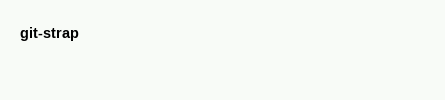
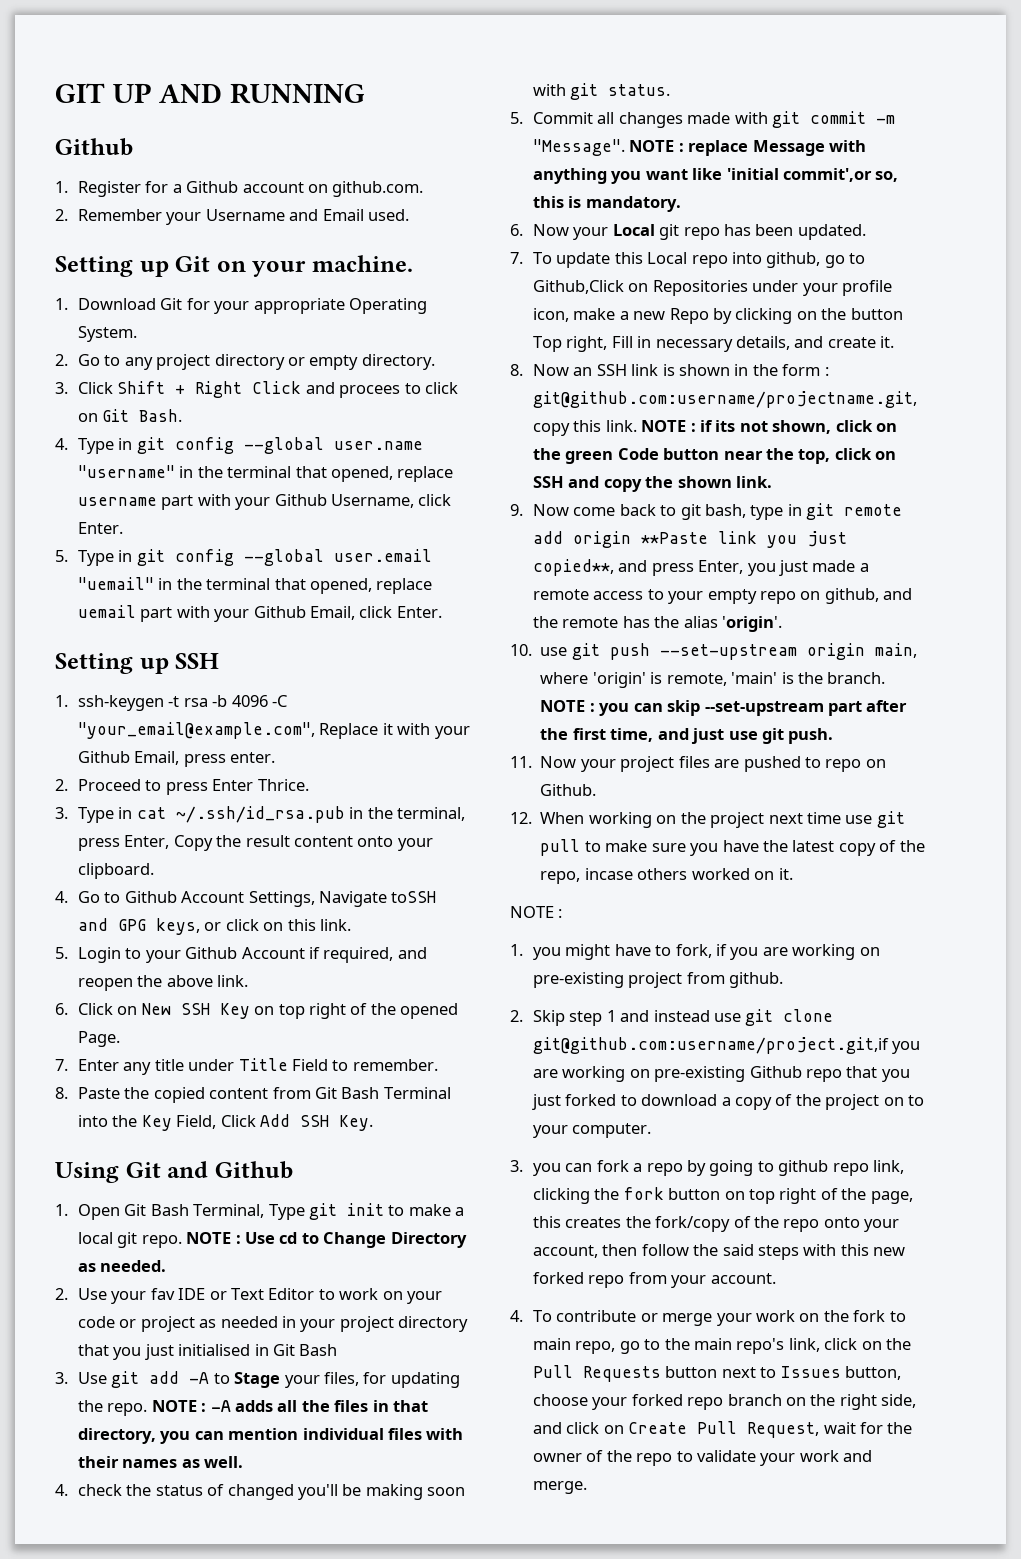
[20,27,79,41] git-strap -> [55,83,366,104] [55,138,133,156] [55,181,424,197] [55,209,409,225] [55,255,414,277] [55,298,427,314] [77,326,137,342] [55,354,435,370] [55,381,458,398] [77,409,183,422] [55,437,423,454] [77,465,454,482] [77,494,452,510] [77,522,123,534] [55,549,432,566] [77,577,433,594] [77,605,442,622] [55,653,220,674] [55,695,287,711] [77,722,470,739] [77,751,276,767] [55,779,309,795] [55,806,465,823] [77,835,433,851] [77,863,154,879] [55,891,437,907] [77,918,351,935] [55,947,427,963] [77,975,249,991] [55,1003,459,1019] [77,1031,120,1047] [55,1058,438,1075] [55,1087,451,1103] [77,1114,373,1131] [55,1161,293,1183] [55,1203,465,1220] [77,1232,467,1248] [77,1260,167,1272] [55,1288,443,1304] [77,1316,469,1332] [77,1344,338,1360] [55,1371,460,1388] [77,1400,429,1416] [77,1428,464,1444] [77,1456,244,1468] [55,1484,466,1500] [532,83,671,100] [510,111,895,128] [532,139,866,156] [532,168,899,184] [532,196,681,212] [510,224,866,240] [510,252,866,268] [532,280,892,296] [532,308,903,324] [532,336,895,352] [510,364,829,376] [532,391,917,408] [532,420,898,436] [532,448,897,464] [532,476,772,492] [510,503,903,520] [532,531,847,548] [532,559,869,576] [532,588,913,604] [532,616,782,632] [510,643,917,660] [540,672,886,688] [540,700,908,716] [540,728,834,744] [510,756,886,772] [540,784,597,796] [510,811,905,828] [540,839,925,856] [540,868,793,884] [510,906,563,918] [510,944,880,960] [532,972,784,988] [510,1009,834,1026] [532,1037,921,1054] [532,1066,910,1082] [531,1094,925,1110] [532,1123,652,1138] [510,1160,905,1176] [532,1187,913,1204] [532,1216,900,1232] [532,1244,906,1260] [532,1272,776,1288] [510,1310,906,1326] [532,1338,912,1354] [532,1365,901,1382] [532,1394,917,1410] [532,1421,913,1438] [532,1450,873,1466] [532,1481,587,1494] GIT UP AND RUNNING // Github // 1. Register for a Github account on github.com. // 2. Remember your Username and Email used. // Setting up Git on your machine. // 1. Download Git for your appropriate Operating System. // 2. Go to any project directory or empty directory. // 3. Click Shift + Right Click and procees to click on Git Bash. // 4. Type in git config --global user.name "username" in the terminal that opened, replace username part with your Github Username, click Enter. // 5. Type in git config --global user.email "uemail" in the terminal that opened, replace uemail part with your Github Email, click Enter. // Setting up SSH // 1. ssh-keygen -t rsa -b 4096 -C "your_email@example.com", Replace it with your Github Email, press enter. // 2. Proceed to press Enter Thrice. // 3. Type in cat ~/.ssh/id_rsa.pub in the terminal, press Enter, Copy the result content onto your clipboard. // 4. Go to Github Account Settings, Navigate toSSH and GPG keys, or click on this link. // 5. Login to your Github Account if required, and reopen the above link. // 6. Click on New SSH Key on top right of the opened Page. // 7. Enter any title under Title Field to remember. // 8. Paste the copied content from Git Bash Terminal into the Key Field, Click Add SSH Key. // Using Git and Github // 1. Open Git Bash Terminal, Type git init to make a local git repo. NOTE : Use cd to Change Directory as needed. // 2. Use your fav IDE or Text Editor to work on your code or project as needed in your project directory that you just initialised in Git Bash // 3. Use git add -A to Stage your files, for updating the repo. NOTE : -A adds all the files in that directory, you can mention individual files with their names as well. // 4. check the status of changed you'll be making soon with git status. // 5. Commit all changes made with git commit -m "Message". NOTE : replace Message with anything you want like 'initial commit',or so, this is mandatory. // 6. Now your Local git repo has been updated. // 7. To update this Local repo into github, go to Github,Click on Repositories under your profile icon, make a new Repo by clicking on the button Top right, Fill in necessary details, and create it. // 8. Now an SSH link is shown in the form : git@github.com:username/projectname.git, copy this link. NOTE : if its not shown, click on the green Code button near the top, click on SSH and copy the shown link. // 9. Now come back to git bash, type in git remote add origin **Paste link you just copied**, and press Enter, you just made a remote access to your empty repo on github, and the remote has the alias 'origin'. // 10. use git push --set-upstream origin main, where 'origin' is remote, 'main' is the branch. NOTE : you can skip --set-upstream part after the first time, and just use git push. // 11. Now your project files are pushed to repo on Github. // 12. When working on the project next time use git pull to make sure you have the latest copy of the repo, incase others worked on it. // NOTE : // 1. you might have to fork, if you are working on pre-existing project from github. // 2. Skip step 1 and instead use git clone git@github.com:username/project.git,if you are working on pre-existing Github repo that you just forked to download a copy of the project on to your computer. // 3. you can fork a repo by going to github repo link, clicking the fork button on top right of the page, this creates the fork/copy of the repo onto your account, then follow the said steps with this new forked repo from your account. // 4. To contribute or merge your work on the fork to main repo, go to the main repo's link, click on the Pull Requests button next to Issues button, choose your forked repo branch on the right side, and click on Create Pull Request, wait for the owner of the repo to validate your work and merge.

